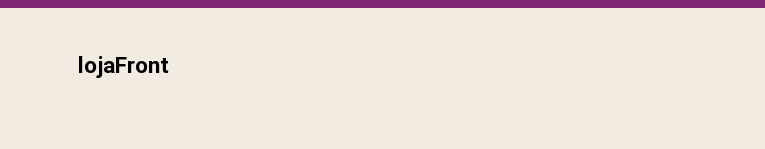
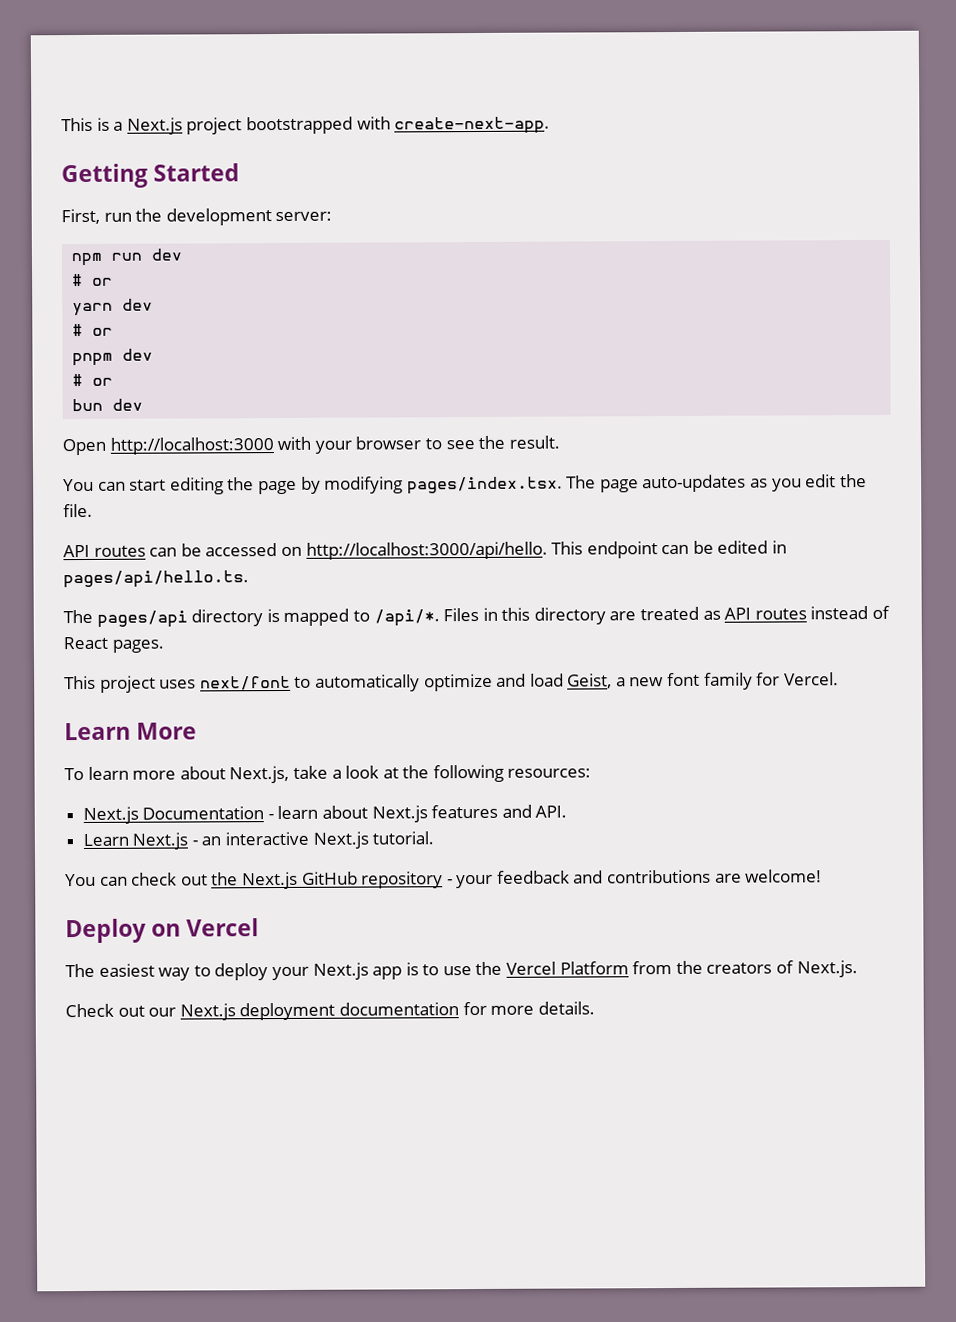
[78,56,169,78] lojaFront -> [61,116,551,135] [61,163,241,189] [61,208,333,226] [71,248,183,267] [72,273,114,287] [72,298,154,317] [72,323,114,337] [72,348,154,367] [72,373,114,387] [72,398,144,412] [62,435,560,456] [63,474,867,495] [63,503,93,518] [63,540,788,560] [63,570,249,589] [63,605,891,628] [63,636,164,653] [64,672,839,693] [64,722,198,741] [64,764,592,784] [82,804,568,825] [82,831,435,850] [65,869,823,890] [65,918,260,944] [65,960,858,981] [65,1001,595,1021] This is a Next.js project bootstrapped with create-next-app. // Getting Started // First, run the development server: // npm run dev // # or // yarn dev // # or // pnpm dev // # or // bun dev // Open http://localhost:3000 with your browser to see the result. // You can start editing the page by modifying pages/index.tsx. The page auto-updates as you edit the file. // API routes can be accessed on http://localhost:3000/api/hello. This endpoint can be edited in pages/api/hello.ts. // The pages/api directory is mapped to /api/*. Files in this directory are treated as API routes instead of React pages. // This project uses next/font to automatically optimize and load Geist, a new font family for Vercel. // Learn More // To learn more about Next.js, take a look at the following resources: // Next.js Documentation - learn about Next.js features and API. // Learn Next.js - an interactive Next.js tutorial. // You can check out the Next.js GitHub repository - your feedback and contributions are welcome! // Deploy on Vercel // The easiest way to deploy your Next.js app is to use the Vercel Platform from the creators of Next.js. // Check out our Next.js deployment documentation for more details.

